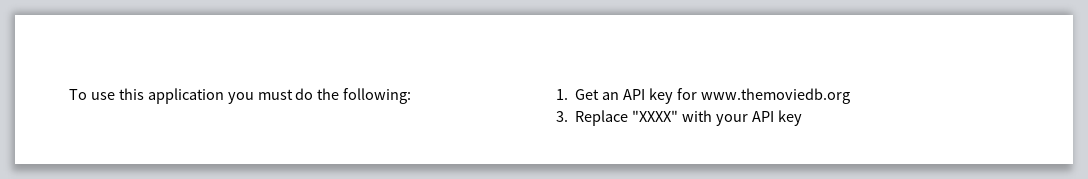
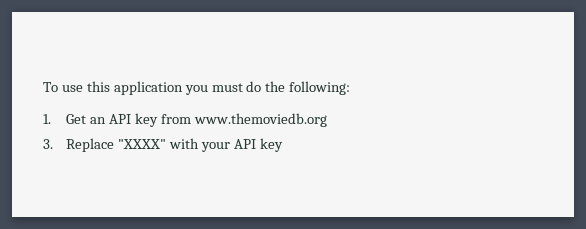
[676,88,697,100] for -> [161,114,192,124] from

